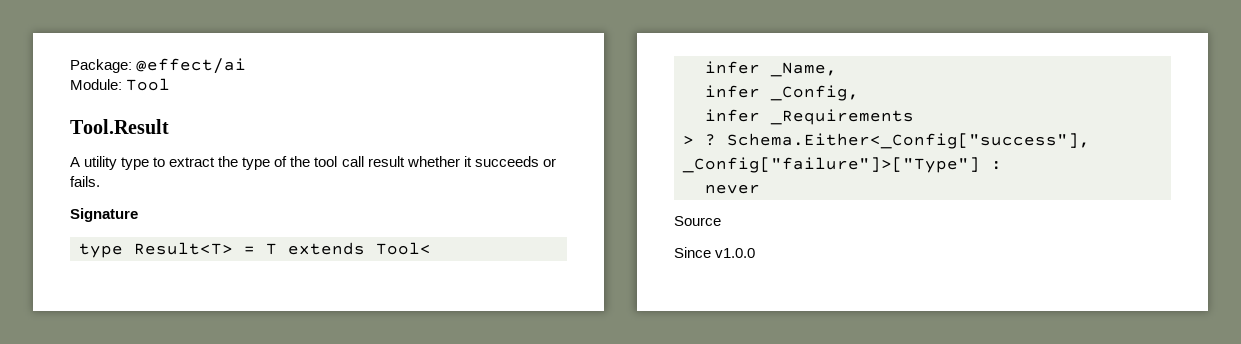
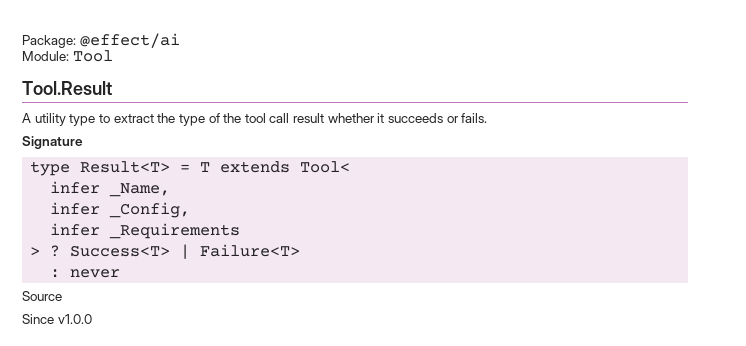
[727,133,1090,149] [682,157,980,173] Schema.Either<_Config["success"], _Config["failure"]>["Type"] -> [70,244,301,259] Success<T> | Failure<T> //
(1002, 165) // -> (61, 273) none

